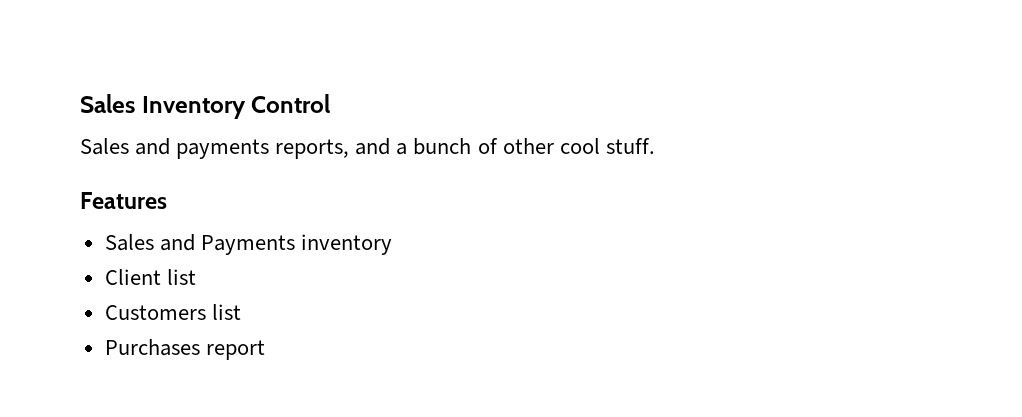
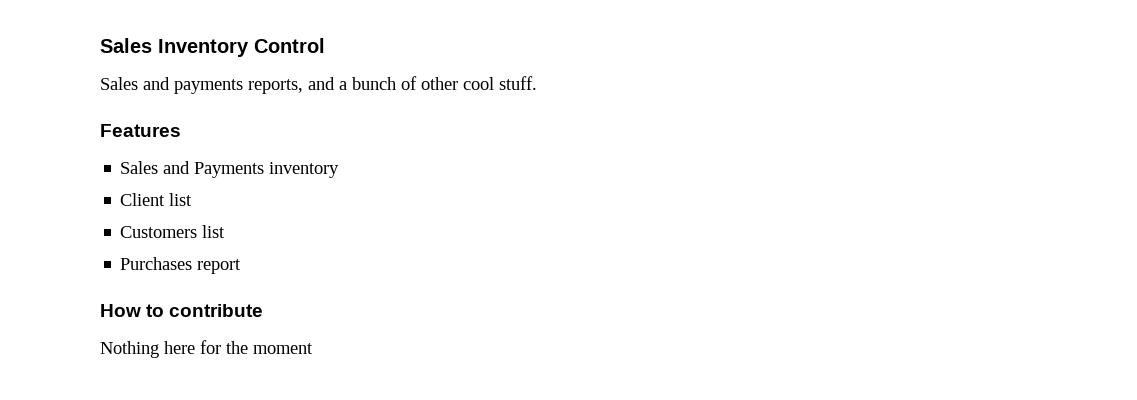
(265, 350) none -> [100,304,264,317] [100,340,313,358] // How to contribute // Nothing here for the moment

